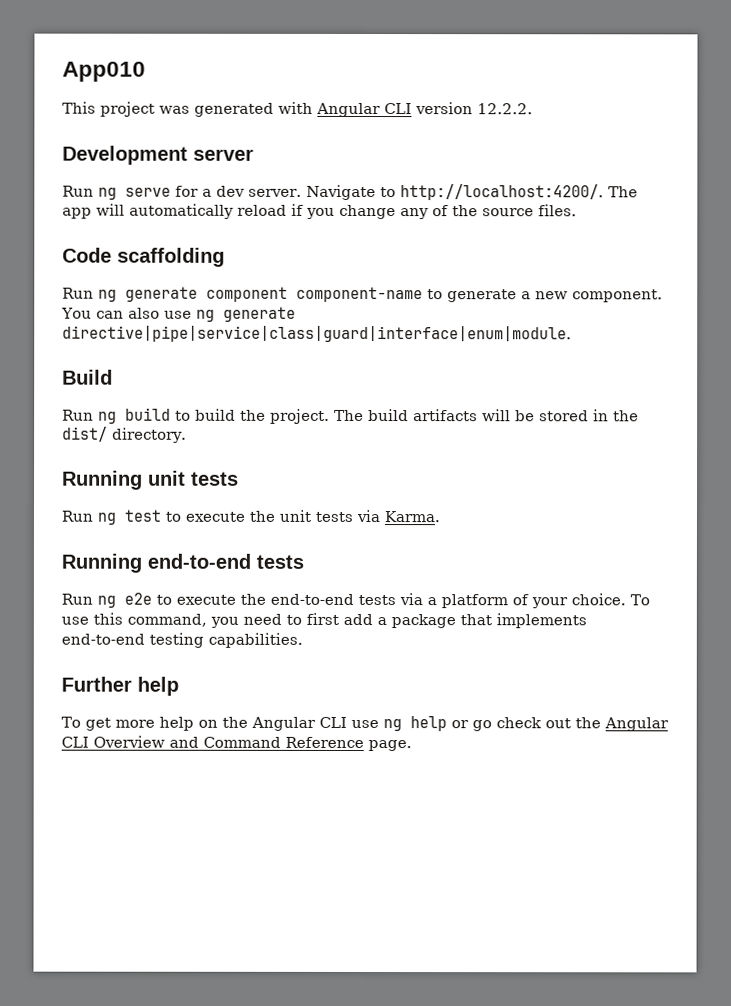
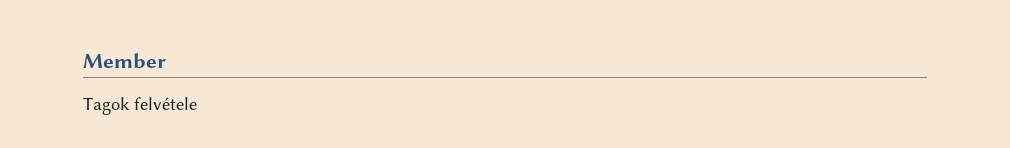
[62,61,146,82] [62,101,533,118] [62,145,254,165] [62,184,638,201] [62,203,577,220] [62,247,225,267] [62,286,663,303] [61,306,296,322] [62,325,572,343] [62,369,113,385] [62,407,639,424] [62,426,187,443] [62,470,239,490] [61,509,440,525] [61,553,304,573] [61,592,650,609] [61,612,587,629] [61,632,303,648] [61,676,179,696] [61,716,669,732] [61,735,412,752] App010 // This project was generated with Angular CLI version 12.2.2. // Development server // Run ng serve for a dev server. Navigate to http://localhost:4200/. The app will automatically reload if you change any of the source files. // Code scaffolding // Run ng generate component component-name to generate a new component. You can also use ng generate directive|pipe|service|class|guard|interface|enum|module. // Build // Run ng build to build the project. The build artifacts will be stored in the dist/ directory. // Running unit tests // Run ng test to execute the unit tests via Karma. // Running end-to-end tests // Run ng e2e to execute the end-to-end tests via a platform of your choice. To use this command, you need to first add a package that implements end-to-end testing capabilities. // Further help // To get more help on the Angular CLI use ng help or go check out the Angular CLI Overview and Command Reference page. -> [83,53,166,69] [83,97,197,115] Member // Tagok felvétele

